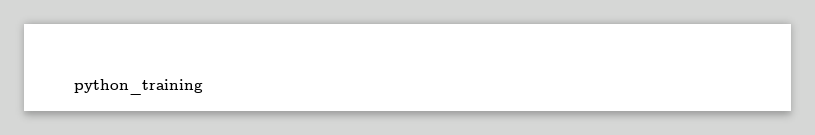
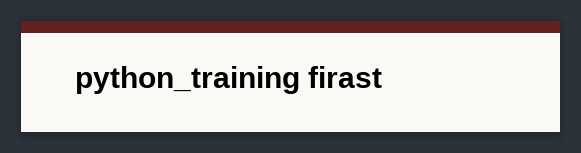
(203, 87) none -> [308,66,383,88] firast

